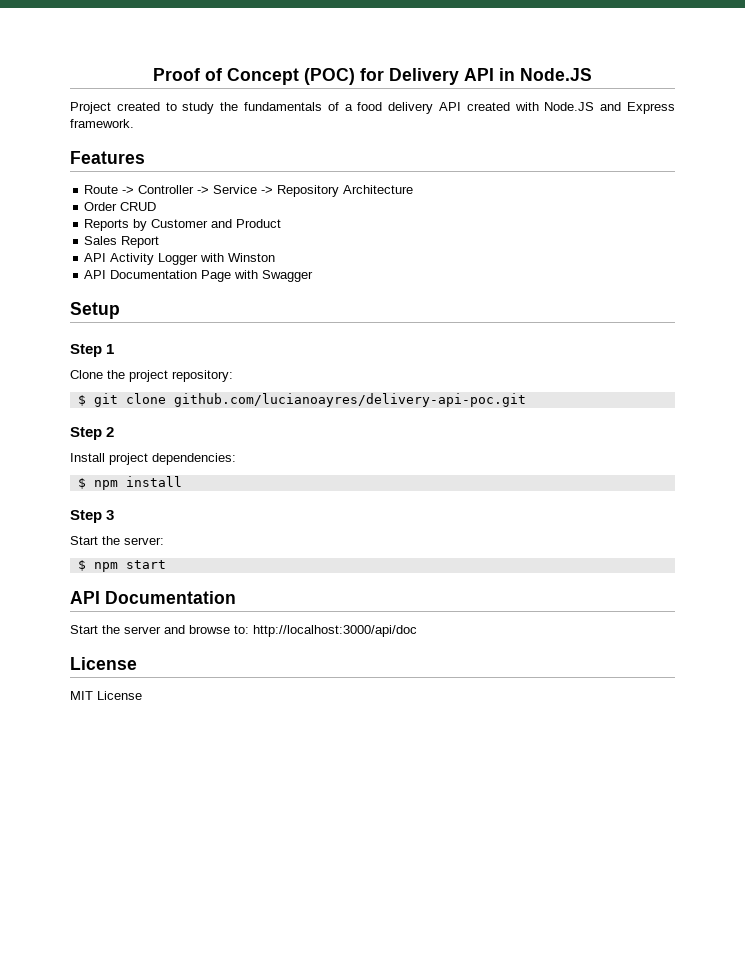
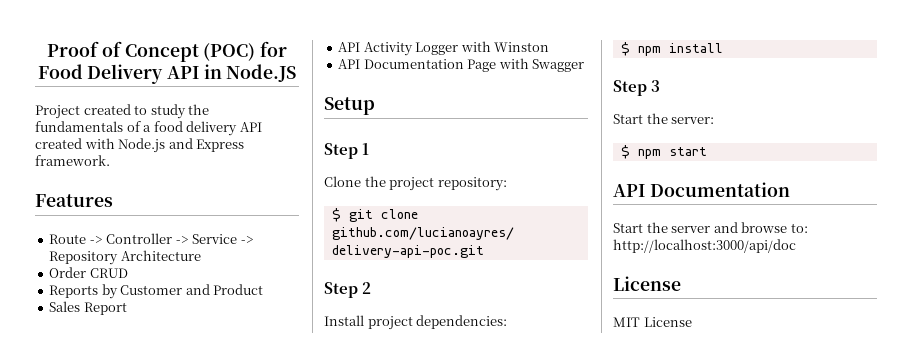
(384, 74) none -> [37,64,83,79] Food
[544,102,595,111] Node.JS -> [118,138,166,153] Node.js

